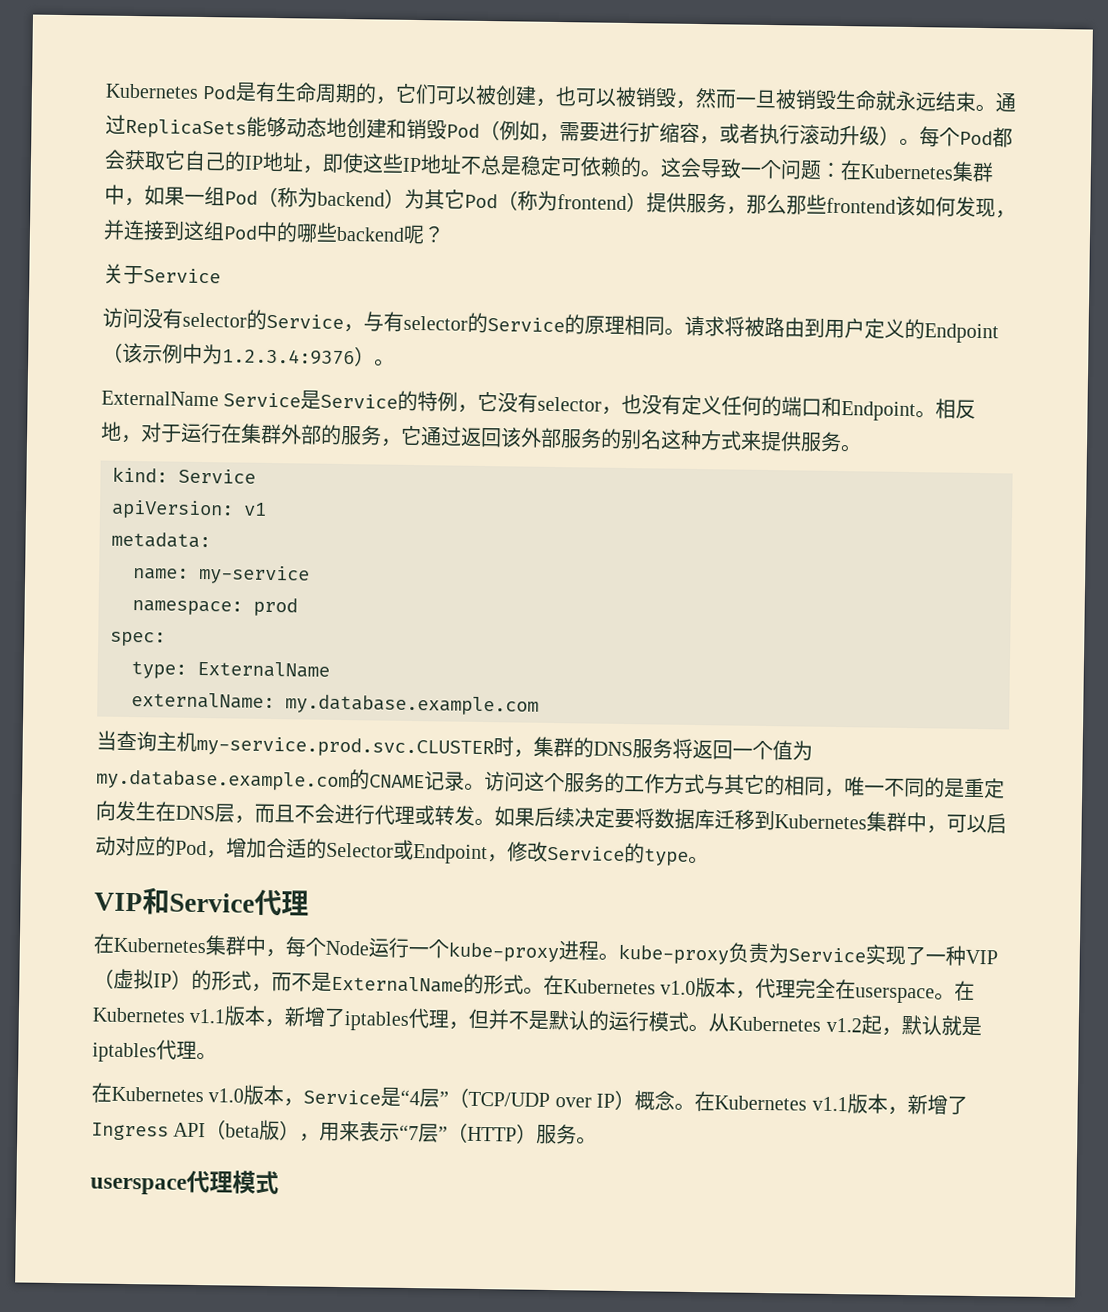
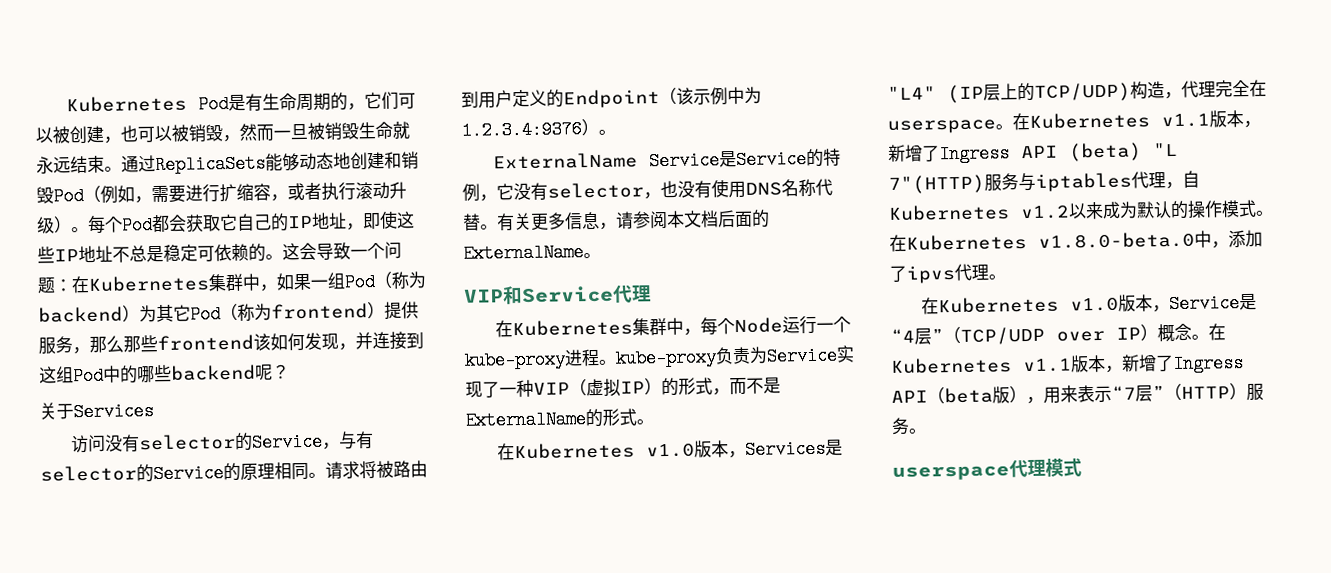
[143,268,221,284] Service -> [73,402,154,422] Services
[681,394,977,422] [101,421,862,453] [112,466,256,484] [111,499,267,520] [111,531,211,549] [133,564,310,585] [132,597,298,617] [110,631,166,647] [131,660,330,679] [131,692,539,716] [96,730,813,761] [96,769,1005,799] [95,800,1007,834] [95,835,689,866] 定义任何的端口和Endpoint。相反地，对于运行在集群外部的服务，它通过返回该外部服务的别名这种方式来提供服务。 // kind: Service // apiVersion: v1 // metadata: // name: my-service // namespace: prod // spec: // type: ExternalName // externalName: my.database.example.com // 当查询主机my-service.prod.svc.CLUSTER时，集群的DNS服务将返回一个值为my.database.example.com的CNAME记录。访问这个服务的工作方式与其它的相同，唯一不同的是重定向发生在DNS层，而且不会进行代理或转发。如果后续决定要将数据库迁移到Kubernetes集群中，可以启动对应的Pod，增加合适的Selector或Endpoint，修改Service的type -> [711,178,833,199] [462,209,770,232] [463,243,584,263] 使用DNS名称代替。有关更多信息，请参阅本文档后面的ExternalName
[543,974,757,999] 在Kubernetes v1.0版本， -> [496,439,843,461] [887,81,1182,104] // 在Kubernetes v1.0版本，Services是"L4" (IP层上的TCP/UDP)构造，
[344,1007,982,1037] [92,1042,157,1063] iptables代理，但并不是默认的运行模式。从Kubernetes v1.2起，默认就是iptables -> [939,142,1178,164] [888,170,1200,194] [888,199,1274,221] [889,229,1263,252] [889,265,955,284] Ingress API (beta) "L 7"(HTTP)服务与iptables代理，自Kubernetes v1.2以来成为默认的操作模式。在Kubernetes v1.8.0-beta.0中，添加了ipvs

